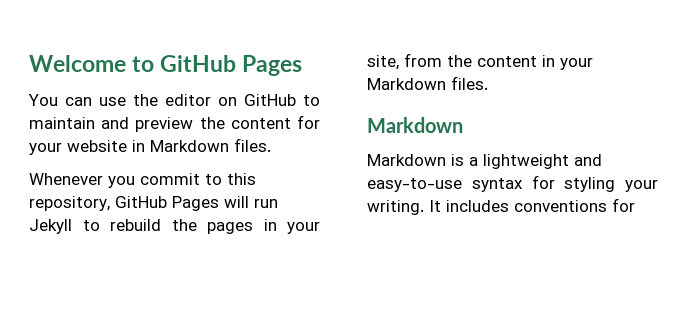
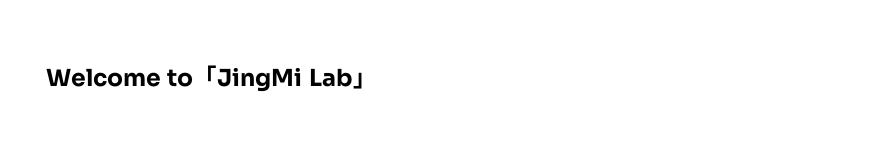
[160,55,303,76] [28,94,320,106] [29,115,320,132] [29,138,271,155] [29,173,256,188] [29,196,278,211] [29,219,320,234] [367,53,593,70] [367,76,488,90] [367,117,463,133] [367,154,602,169] [367,175,658,192] [367,198,635,215] GitHub Pages // You can use the editor on GitHub to maintain and preview the content for your website in Markdown files. // Whenever you commit to this repository, GitHub Pages will run Jekyll to rebuild the pages in your site, from the content in your Markdown files. // Markdown // Markdown is a lightweight and easy-to-use syntax for styling your writing. It includes conventions for -> [193,65,377,92] 「JingMi Lab」

